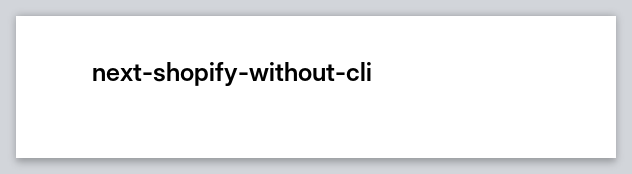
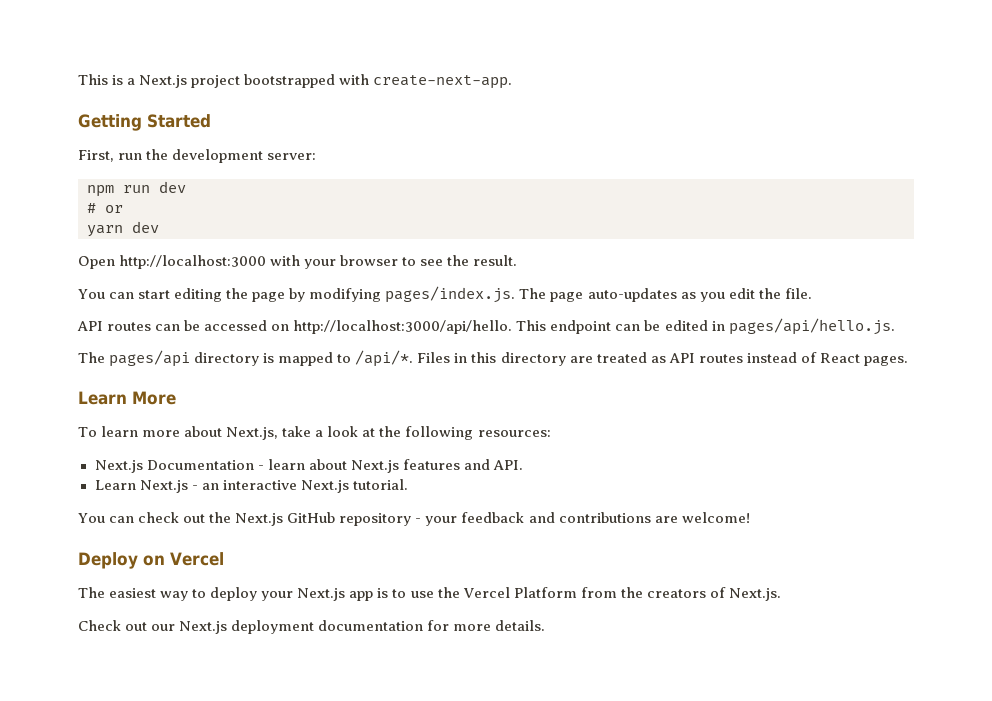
[92,62,372,86] next-shopify-without-cli -> [78,74,513,89] [78,114,211,131] [78,149,317,163] [87,181,186,197] [87,203,123,213] [87,221,159,237] [78,255,518,269] [78,286,812,303] [77,318,895,335] [78,350,908,367] [78,391,176,405] [78,426,551,440] [94,459,523,473] [94,479,408,493] [78,512,750,526] [78,552,224,569] [78,587,781,601] [78,620,546,634] This is a Next.js project bootstrapped with create-next-app. // Getting Started // First, run the development server: // npm run dev // # or // yarn dev // Open http://localhost:3000 with your browser to see the result. // You can start editing the page by modifying pages/index.js. The page auto-updates as you edit the file. // API routes can be accessed on http://localhost:3000/api/hello. This endpoint can be edited in pages/api/hello.js. // The pages/api directory is mapped to /api/*. Files in this directory are treated as API routes instead of React pages. // Learn More // To learn more about Next.js, take a look at the following resources: // Next.js Documentation - learn about Next.js features and API. // Learn Next.js - an interactive Next.js tutorial. // You can check out the Next.js GitHub repository - your feedback and contributions are welcome! // Deploy on Vercel // The easiest way to deploy your Next.js app is to use the Vercel Platform from the creators of Next.js. // Check out our Next.js deployment documentation for more details.

